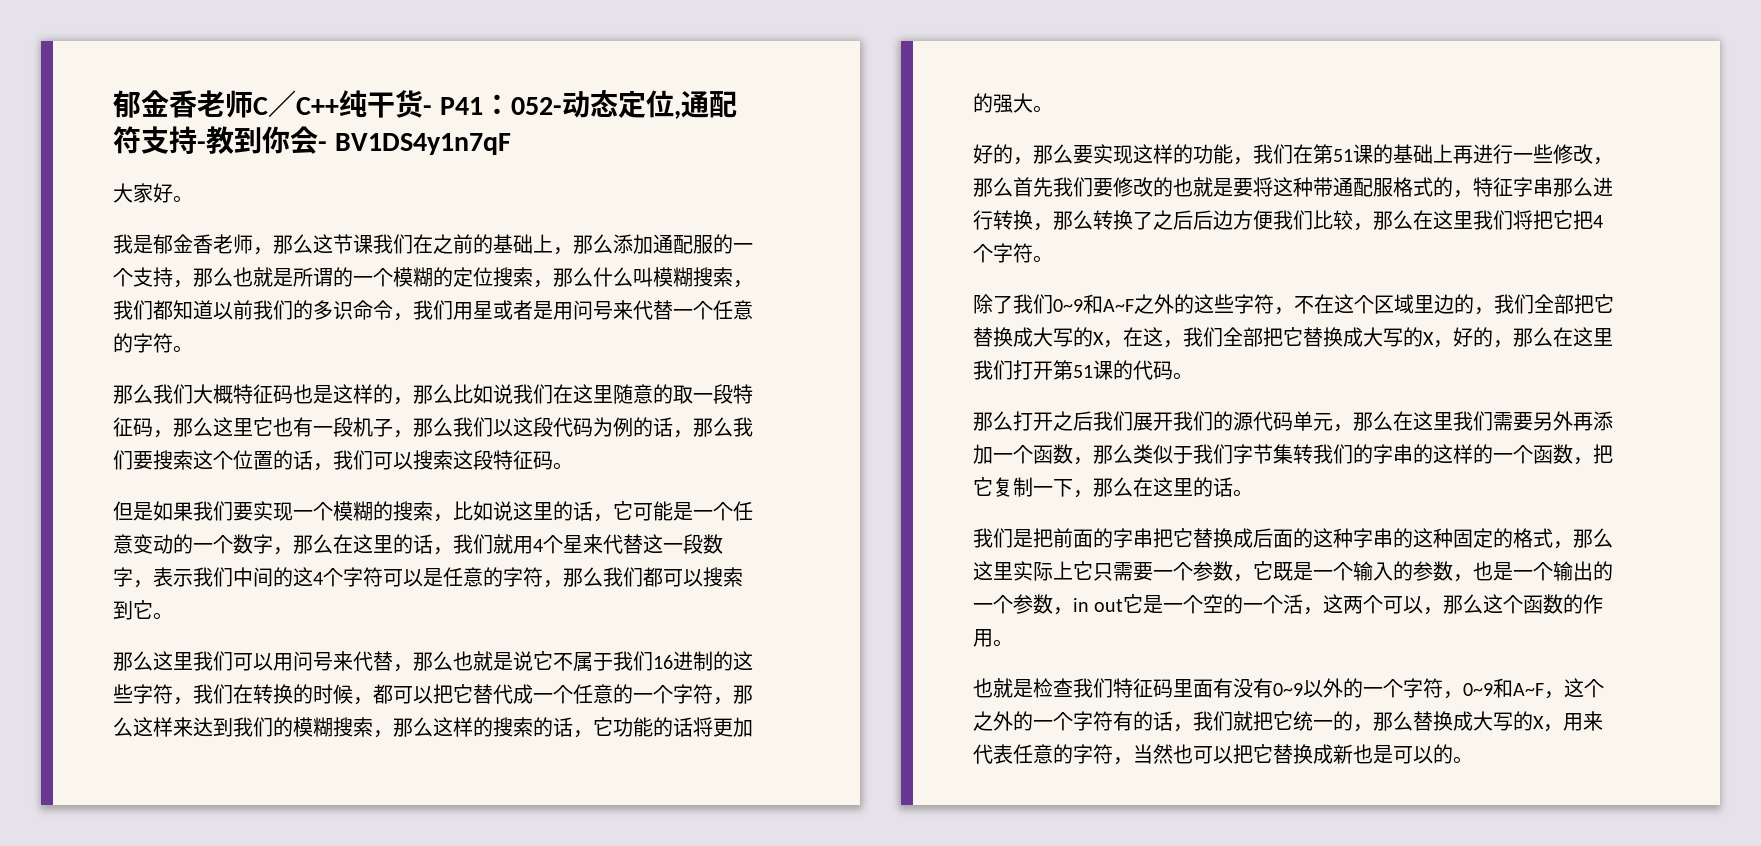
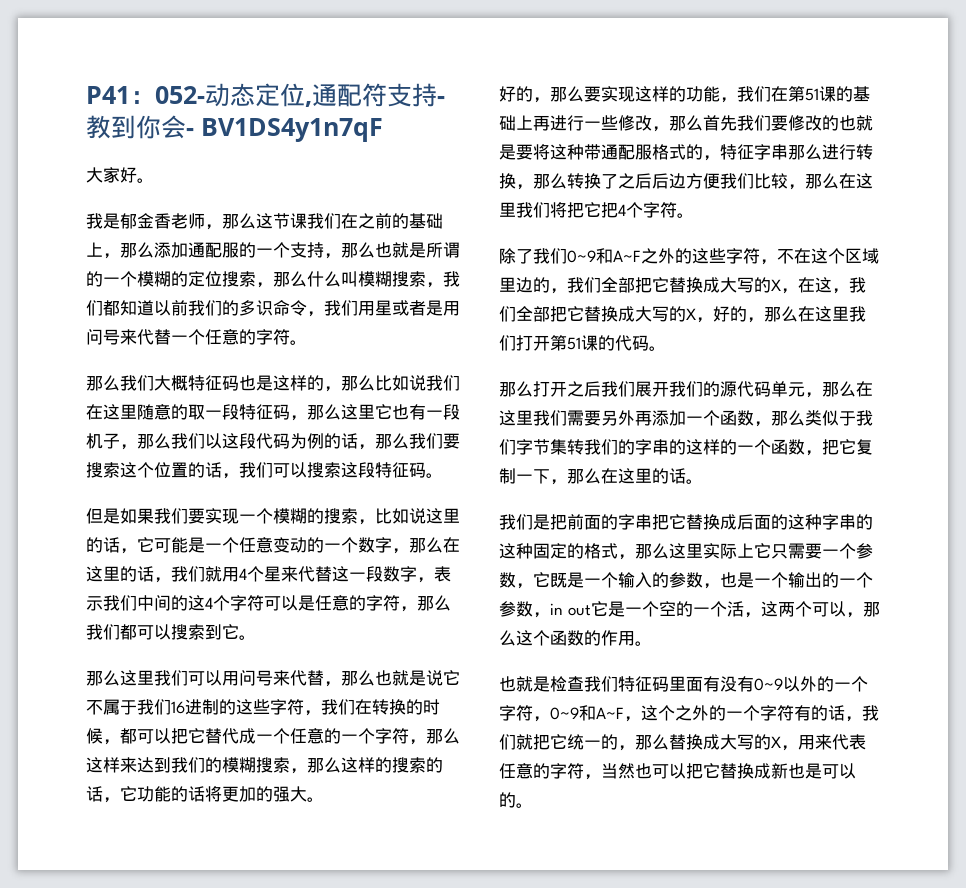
[113,90,432,118] 郁金香老师C／C++纯干货- -> (86, 95) none

